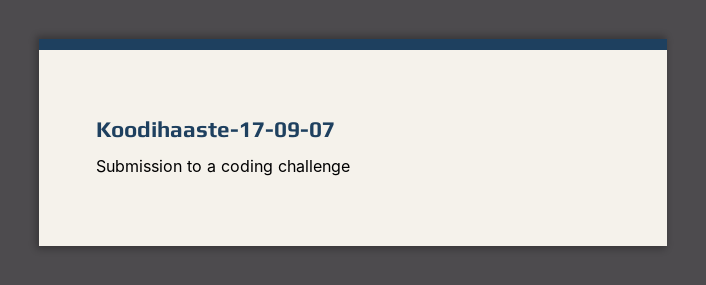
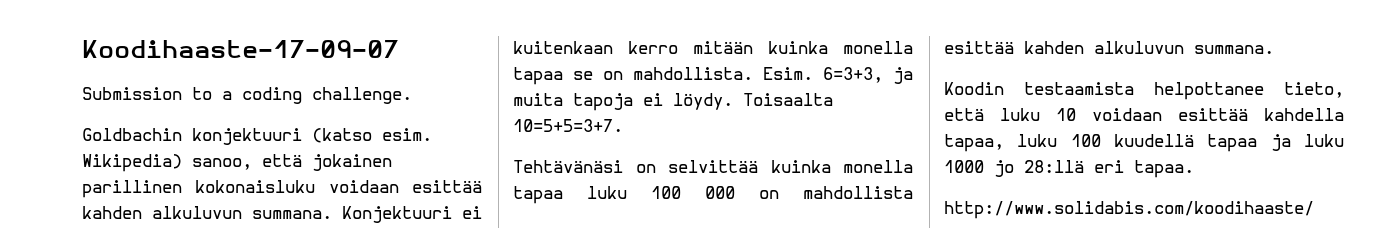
[278,160,350,176] challenge -> [312,87,412,104] [82,128,432,145] [82,154,392,172] [82,180,482,198] [82,206,482,223] [513,41,913,54] [513,67,913,85] [513,93,833,111] [513,119,623,132] [513,160,913,173] [513,186,913,204] [944,41,1274,54] [944,82,1344,100] [944,108,1344,121] [944,134,1344,152] [944,160,1194,178] [944,201,1314,219] challenge. // Goldbachin konjektuuri (katso esim. Wikipedia) sanoo, että jokainen parillinen kokonaisluku voidaan esittää kahden alkuluvun summana. Konjektuuri ei kuitenkaan kerro mitään kuinka monella tapaa se on mahdollista. Esim. 6=3+3, ja muita tapoja ei löydy. Toisaalta 10=5+5=3+7. // Tehtävänäsi on selvittää kuinka monella tapaa luku 100 000 on mahdollista esittää kahden alkuluvun summana. // Koodin testaamista helpottanee tieto, että luku 10 voidaan esittää kahdella tapaa, luku 100 kuudellä tapaa ja luku 1000 jo 28:llä eri tapaa. // http://www.solidabis.com/koodihaaste/

